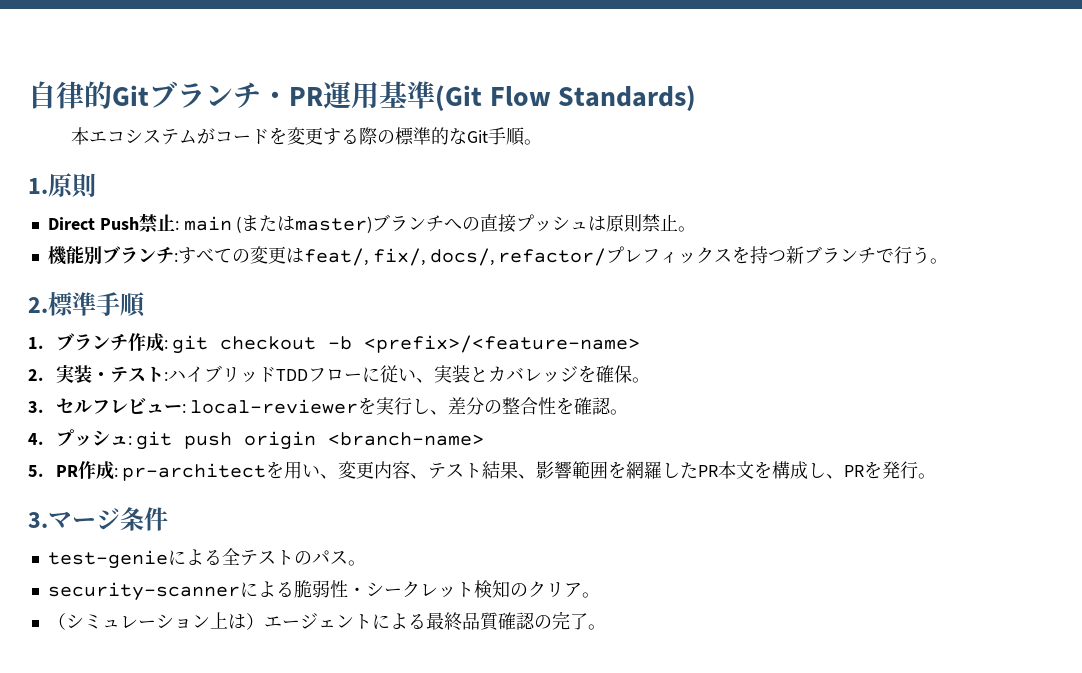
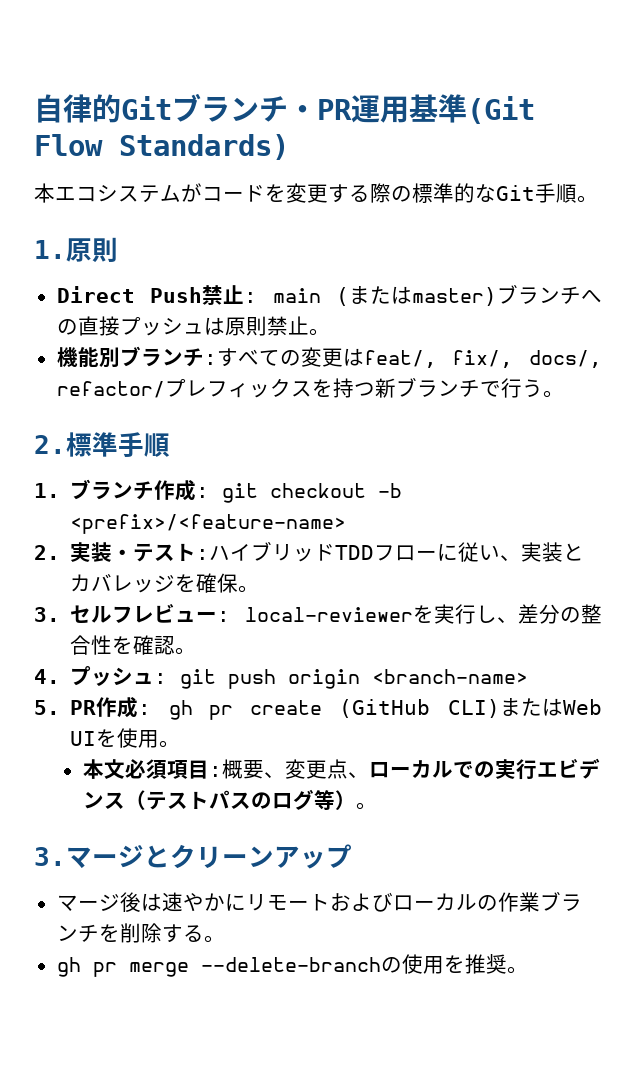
[122,461,937,481] [28,507,168,531] [47,548,366,569] [47,580,600,601] [47,611,588,631] pr-architectを用い、変更内容、テスト結果、影響範囲を網羅したPR本文を構成し、PRを発行。 // 3.マージ条件 // test-genieによる全テストのパス。 // security-scannerによる脆弱性・シークレット検知のクリア。 // （シミュレーション上は）エージェントによる最終品質確認の完了 -> [168,698,602,720] [70,728,181,748] [82,758,600,780] [82,789,377,810] [34,844,352,869] [56,891,582,912] [56,923,225,943] [56,954,507,977] gh pr create (GitHub CLI)またはWeb UIを使用。 // 本文必須項目:概要、変更点、ローカルでの実行エビデンス（テストパスのログ等）。 // 3.マージとクリーンアップ // マージ後は速やかにリモートおよびローカルの作業ブランチを削除する。 // gh pr merge --delete-branchの使用を推奨

